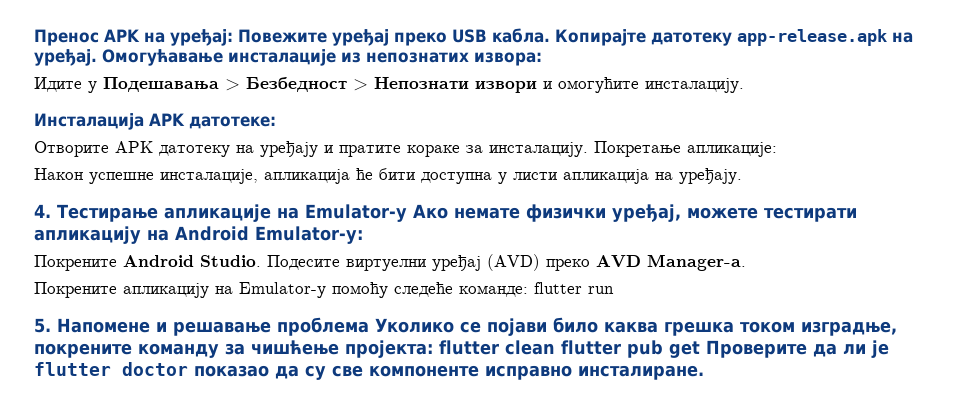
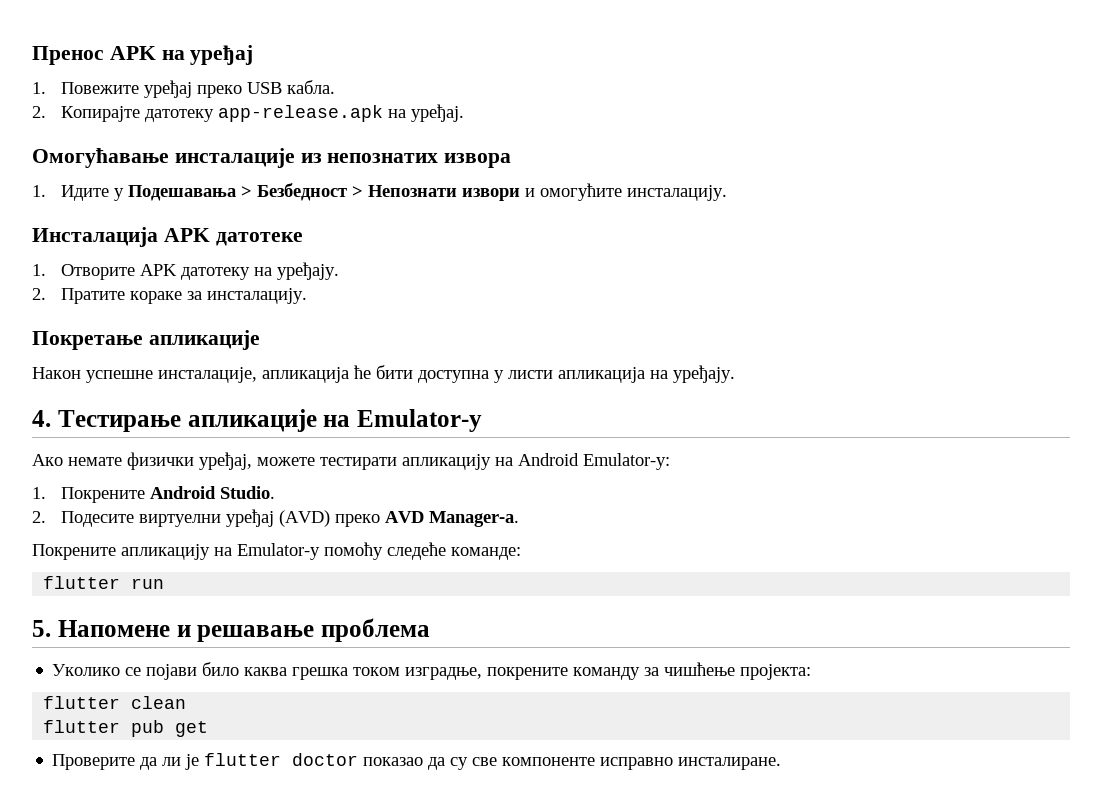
[170,29,233,46] уређај: -> [190,45,254,65] [32,82,46,94] уређај // 1.
(550, 35) none -> [32,106,46,118] // 2.
(97, 57) none -> (464, 113) //
[474,52,542,66] извора: // -> [444,153,512,168] [32,185,46,197] извора // 1.
[189,116,276,129] датотеке: // -> [215,232,303,246] [32,264,46,276] датотеке // 1.
[260,141,401,157] уређају и пратите -> [276,262,339,280] [32,288,125,304] уређају. // 2. Пратите
[594,141,777,157] Покретање апликације: -> [32,330,260,350] // Покретање апликације
(407, 213) none -> (482, 420) //
(363, 235) none -> [32,487,46,499] 1.
(261, 261) none -> [32,511,46,523] // 2.
(528, 291) none -> (521, 553) //
(369, 326) none -> (430, 630) //
(433, 349) none -> (812, 672) //
(555, 347) none -> (187, 702) //
(700, 349) none -> (209, 729) //

